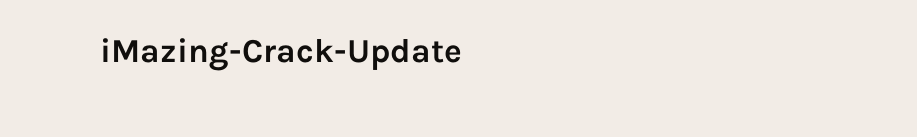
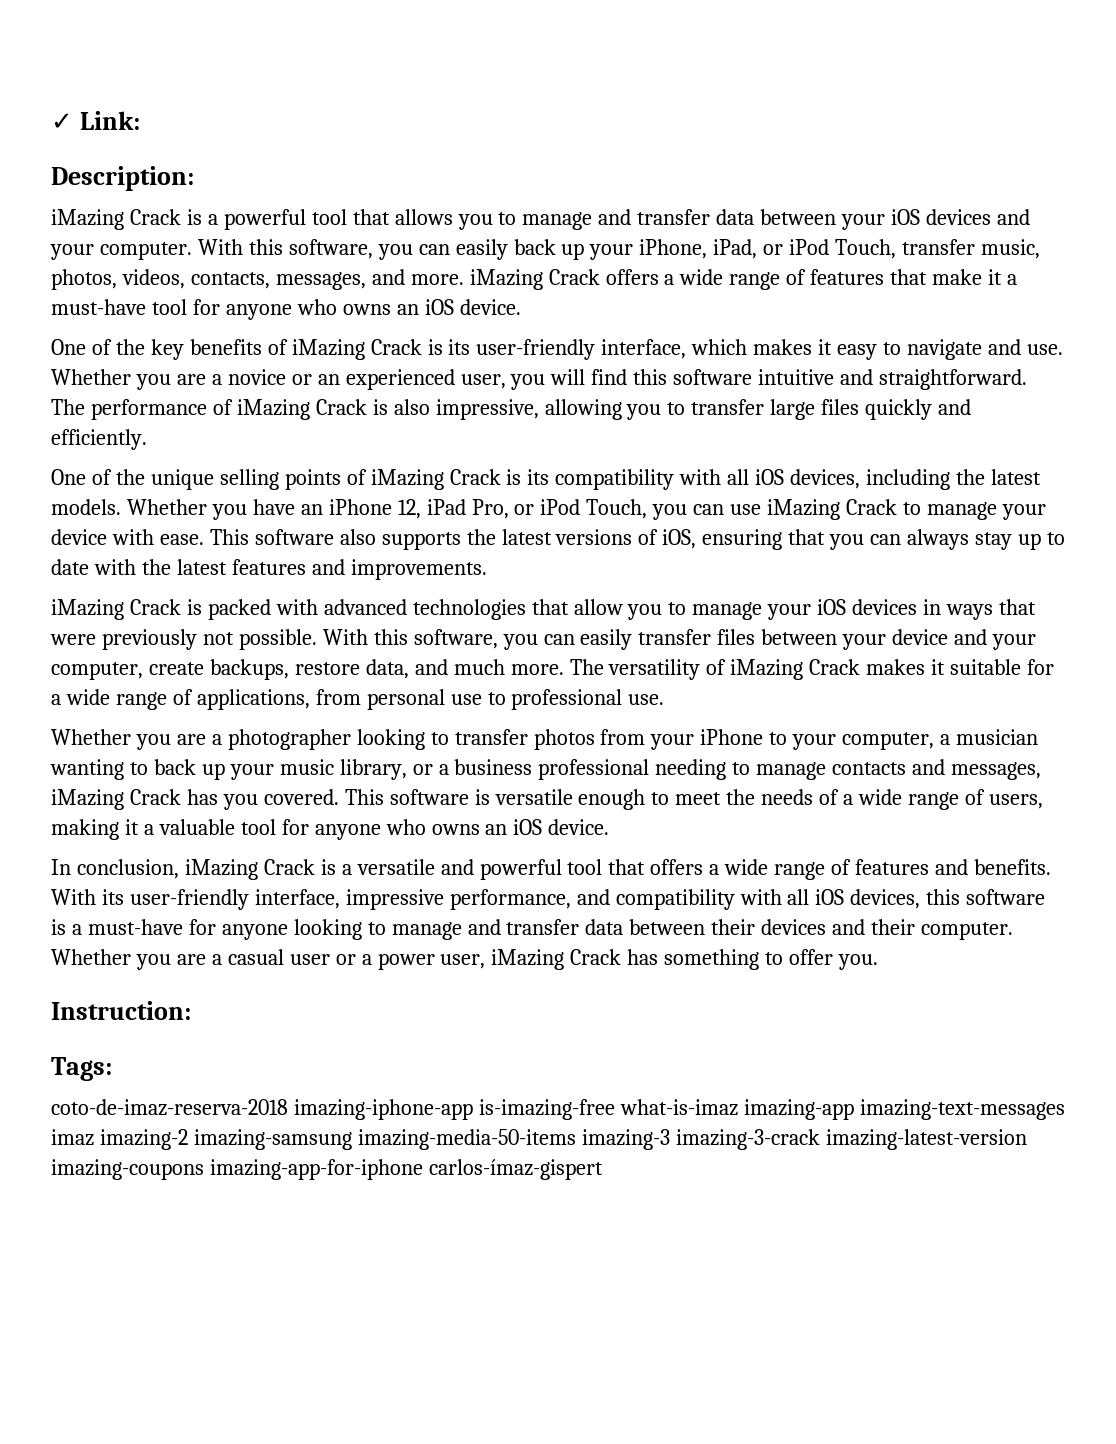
[100,38,462,71] iMazing-Crack-Update -> [51,111,140,130] [51,166,194,191] [51,209,1030,230] [50,239,1040,260] [51,269,1017,290] [51,299,521,320] [51,339,1063,360] [51,369,1028,390] [51,399,972,420] [51,429,147,450] [51,469,1041,490] [51,499,1046,520] [51,529,1065,550] [51,559,487,580] [51,599,1036,620] [50,629,1037,650] [51,659,1055,680] [51,689,665,710] [51,729,1039,750] [50,759,1042,780] [51,789,1043,810] [51,819,610,840] [51,859,1051,880] [51,889,1046,910] [51,919,1014,940] [51,949,879,970] [51,1001,191,1020] [51,1057,112,1081] [51,1099,1065,1120] [51,1129,1027,1150] [51,1159,603,1180] ✓ Link: // Description: // iMazing Crack is a powerful tool that allows you to manage and transfer data between your iOS devices and your computer. With this software, you can easily back up your iPhone, iPad, or iPod Touch, transfer music, photos, videos, contacts, messages, and more. iMazing Crack offers a wide range of features that make it a must-have tool for anyone who owns an iOS device. // One of the key benefits of iMazing Crack is its user-friendly interface, which makes it easy to navigate and use. Whether you are a novice or an experienced user, you will find this software intuitive and straightforward. The performance of iMazing Crack is also impressive, allowing you to transfer large files quickly and efficiently. // One of the unique selling points of iMazing Crack is its compatibility with all iOS devices, including the latest models. Whether you have an iPhone 12, iPad Pro, or iPod Touch, you can use iMazing Crack to manage your device with ease. This software also supports the latest versions of iOS, ensuring that you can always stay up to date with the latest features and improvements. // iMazing Crack is packed with advanced technologies that allow you to manage your iOS devices in ways that were previously not possible. With this software, you can easily transfer files between your device and your computer, create backups, restore data, and much more. The versatility of iMazing Crack makes it suitable for a wide range of applications, from personal use to professional use. // Whether you are a photographer looking to transfer photos from your iPhone to your computer, a musician wanting to back up your music library, or a business professional needing to manage contacts and messages, iMazing Crack has you covered. This software is versatile enough to meet the needs of a wide range of users, making it a valuable tool for anyone who owns an iOS device. // In conclusion, iMazing Crack is a versatile and powerful tool that offers a wide range of features and benefits. With its user-friendly interface, impressive performance, and compatibility with all iOS devices, this software is a must-have for anyone looking to manage and transfer data between their devices and their computer. Whether you are a casual user or a power user, iMazing Crack has something to offer you. // Instruction: // Tags: // coto-de-imaz-reserva-2018 imazing-iphone-app is-imazing-free what-is-imaz imazing-app imazing-text-messages imaz imazing-2 imazing-samsung imazing-media-50-items imazing-3 imazing-3-crack imazing-latest-version imazing-coupons imazing-app-for-iphone carlos-ímaz-gispert

